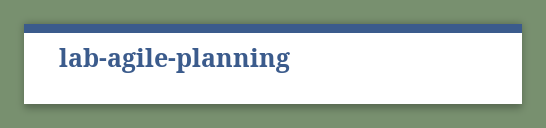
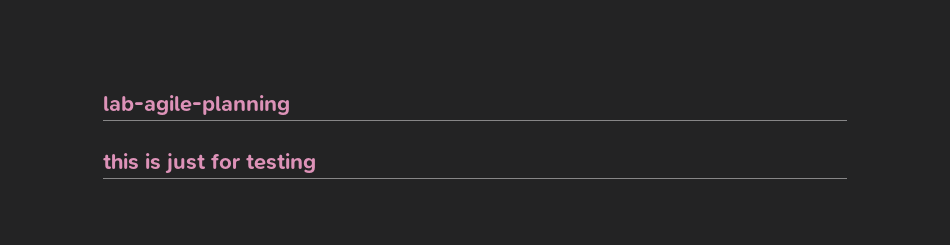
(290, 60) none -> [103,153,316,174] // this is just for testing

